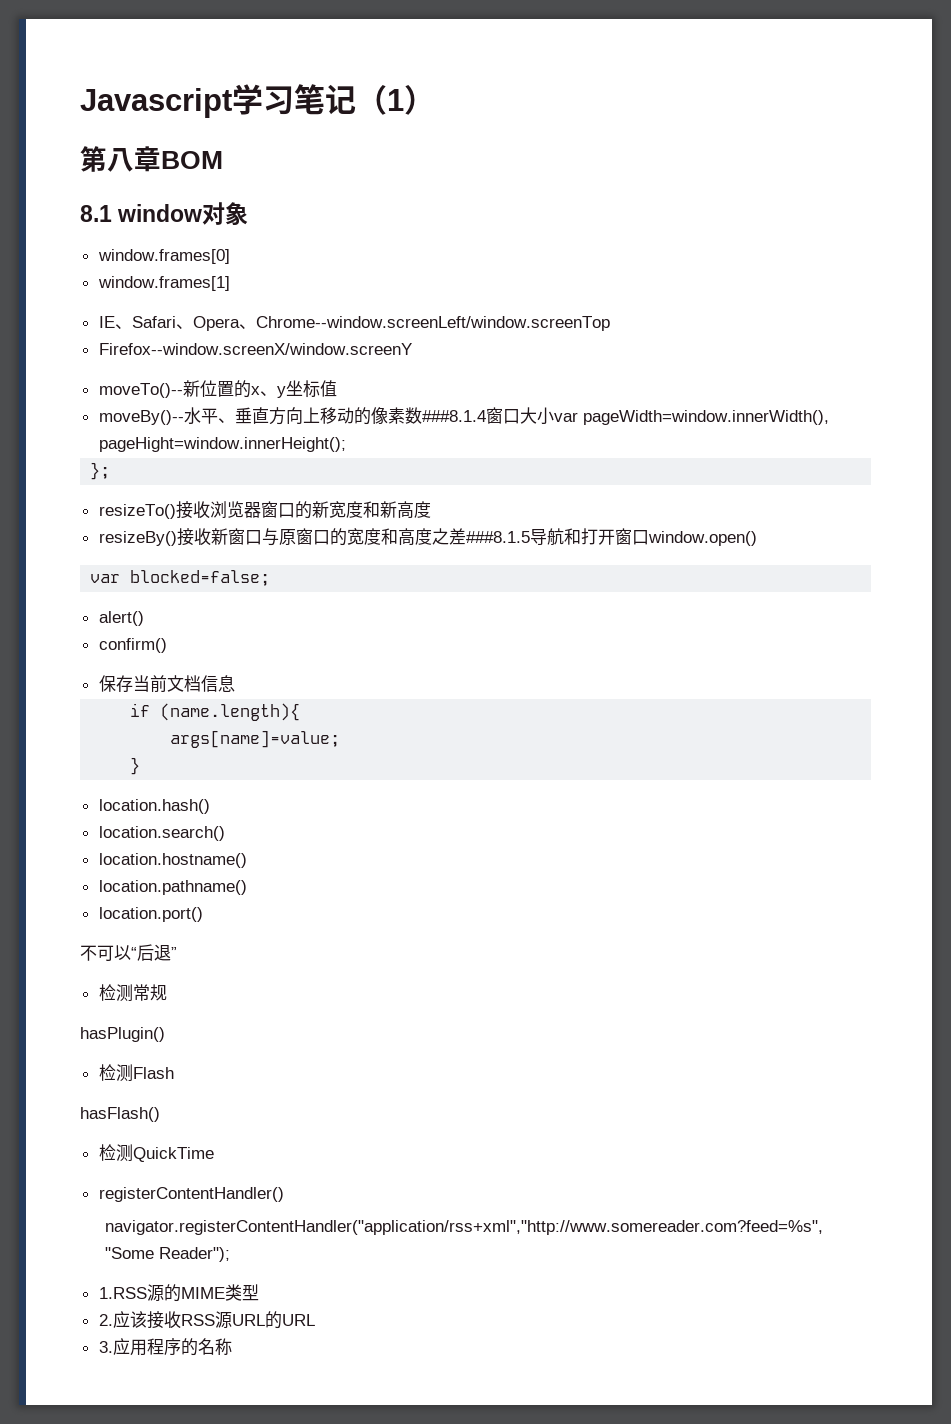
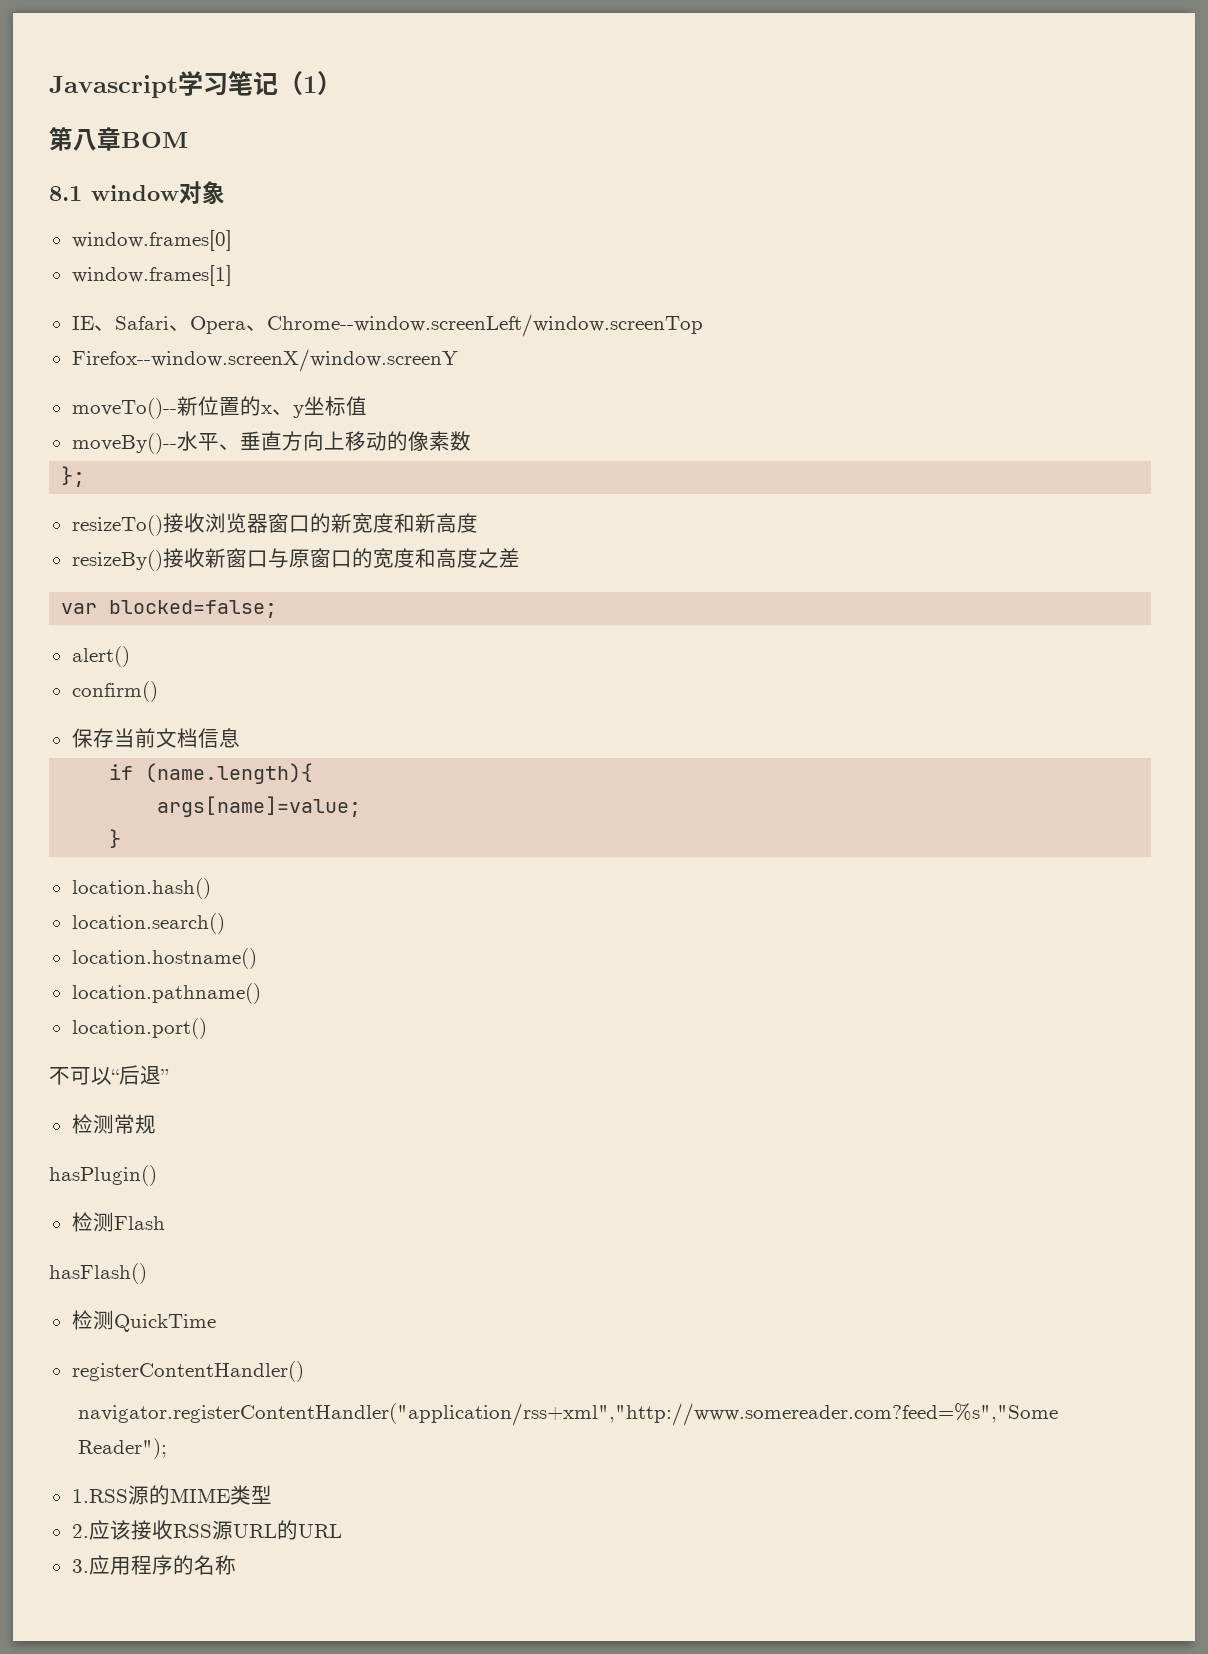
[421,407,829,425] [98,437,346,452] ###8.1.4窗口大小var pageWidth=window.innerWidth(), pageHight=window.innerHeight(); -> (471, 441) none
[465,528,757,546] ###8.1.5导航和打开窗口window.open() -> (520, 558) none

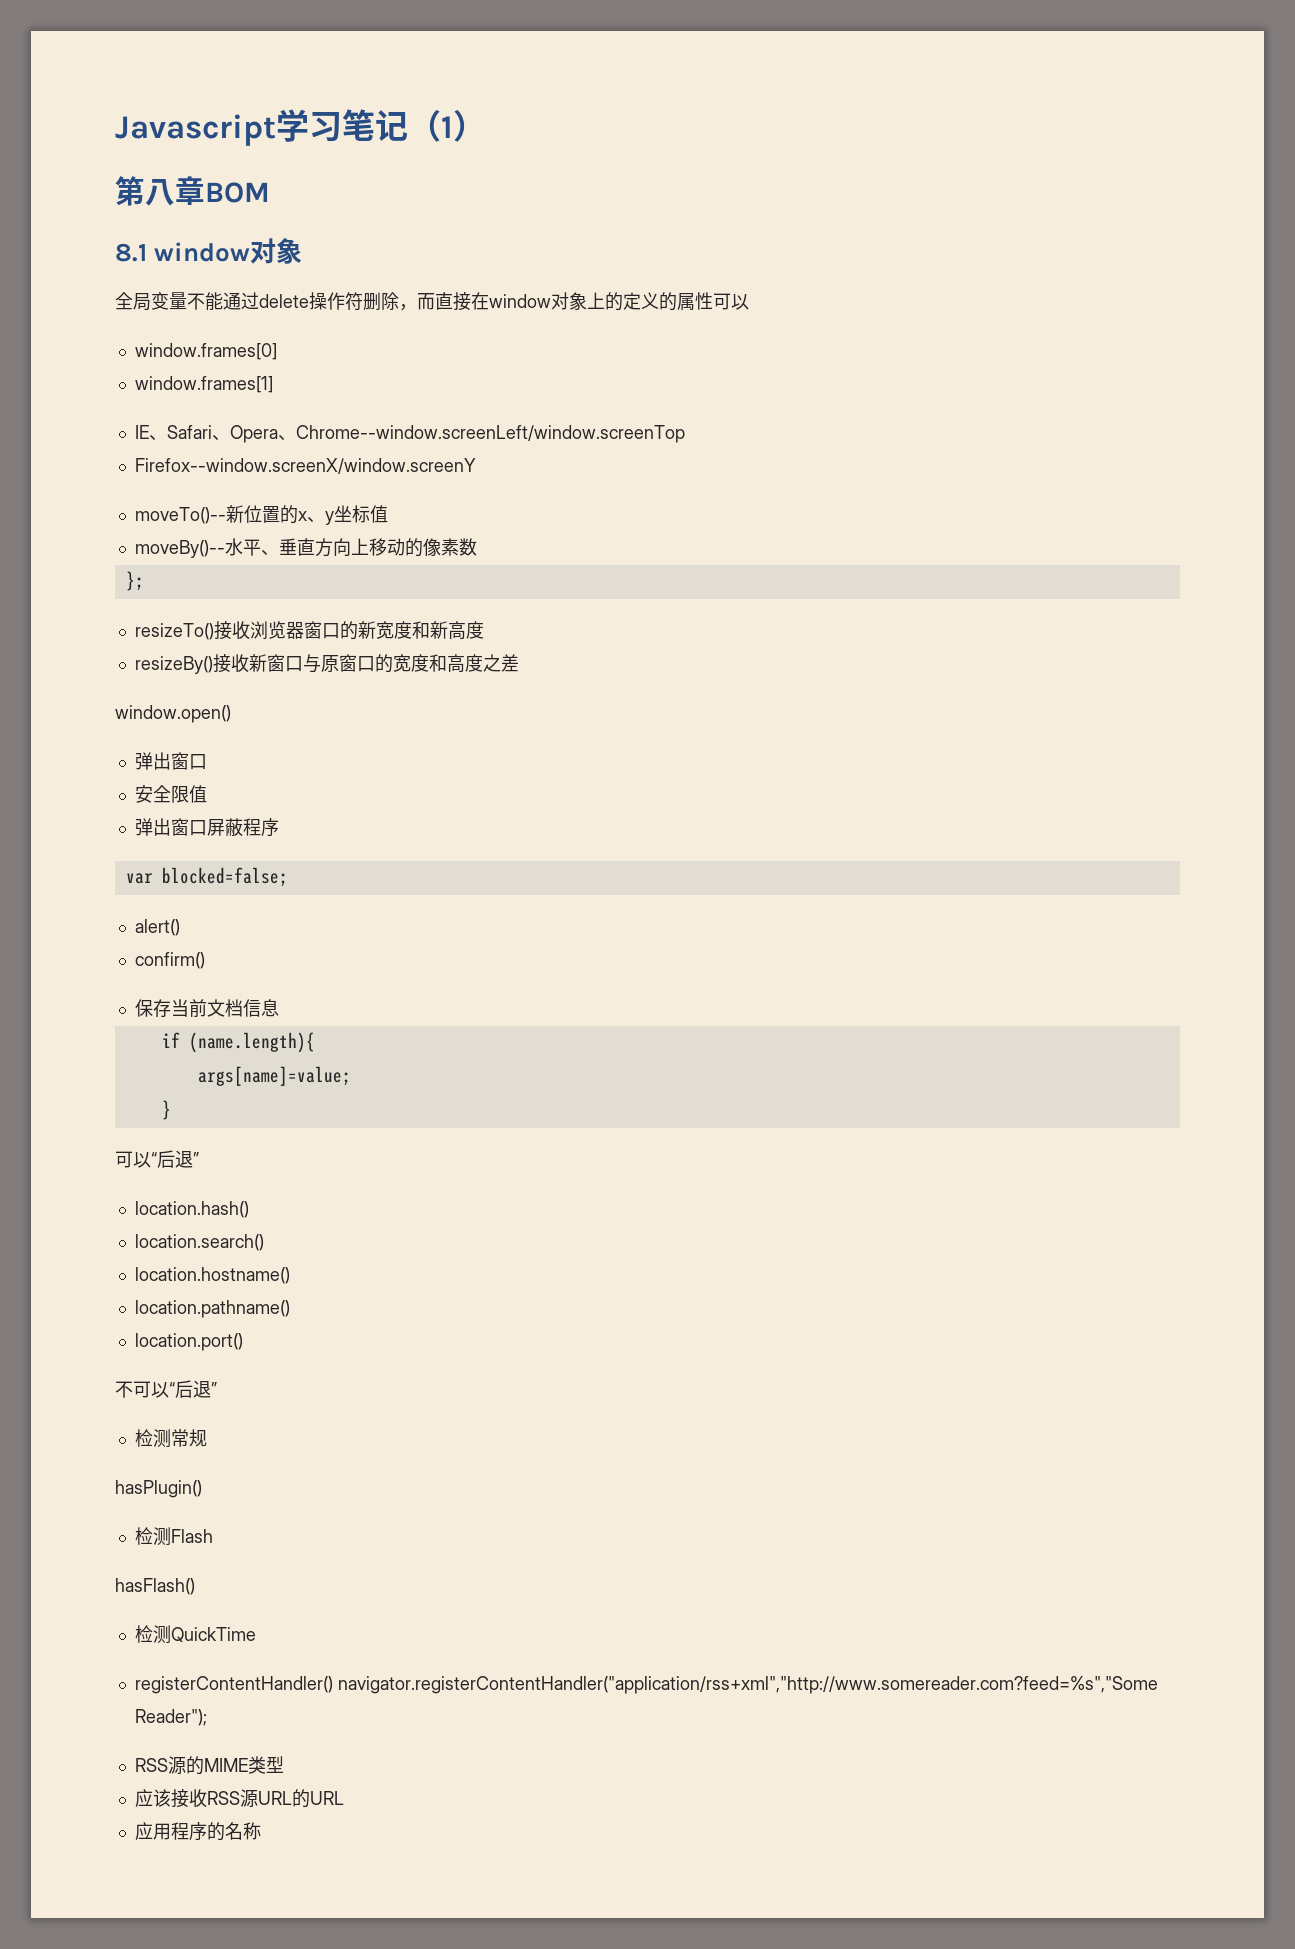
(225, 192) none -> [115,292,749,311] // 全局变量不能通过delete操作符删除，而直接在window对象上的定义的属性可以
(520, 558) none -> [115,705,231,723] [134,752,207,770] [134,785,207,803] [134,818,279,837] // window.open() // 弹出窗口 // 安全限值 // 弹出窗口屏蔽程序
(122, 838) none -> [115,1150,199,1168] // 可以“后退”
(304, 1371) // -> (333, 1685) none
[71,1489,128,1503] 1.RSS -> [134,1758,168,1772] RSS
[71,1524,89,1538] 2. -> (284, 1764) none
[71,1559,89,1573] 3. -> (344, 1798) none

